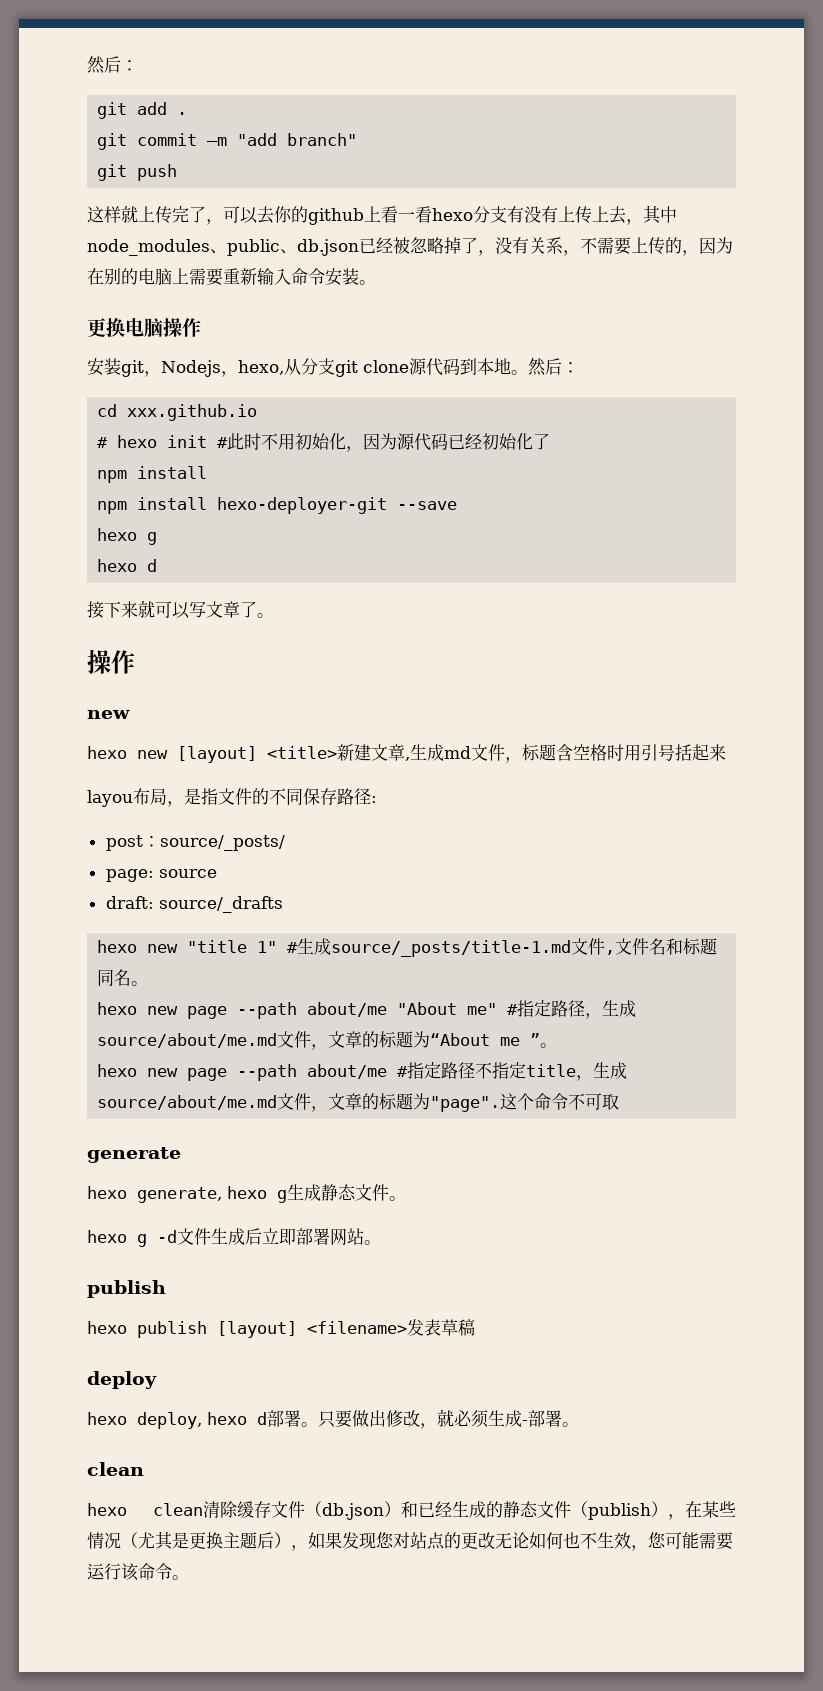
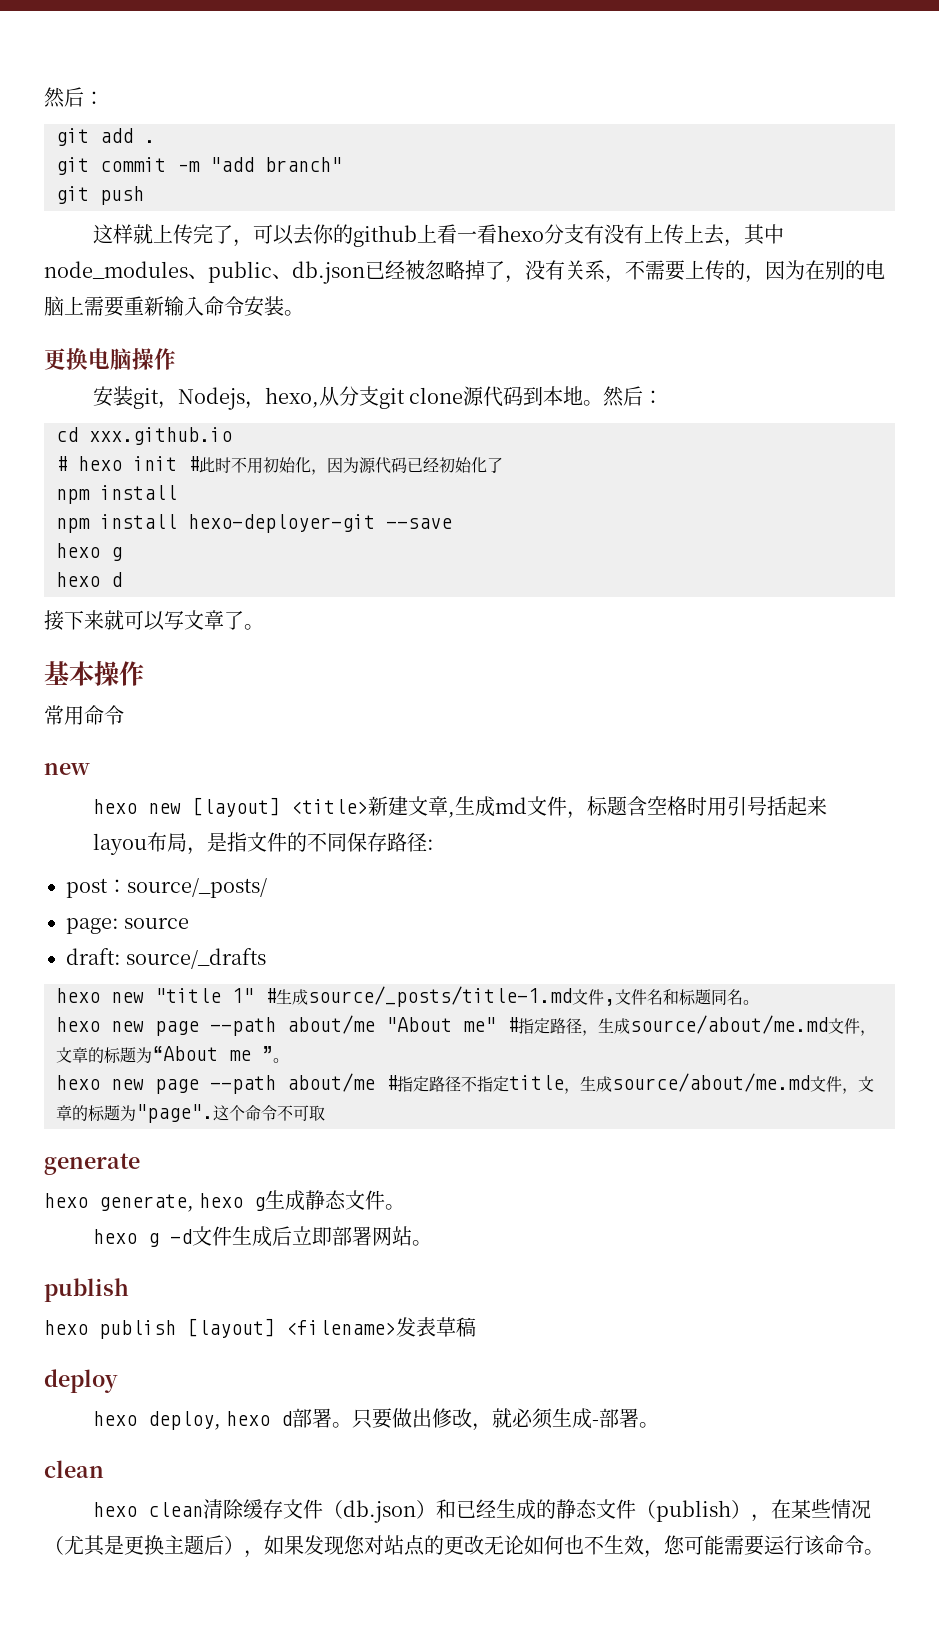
[87,650,135,674] 操作 -> [44,661,144,686] [44,705,124,725] 基本操作 // 常用命令

